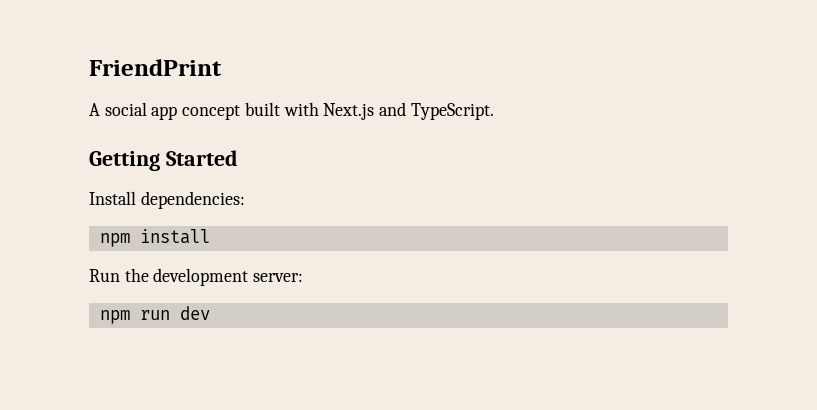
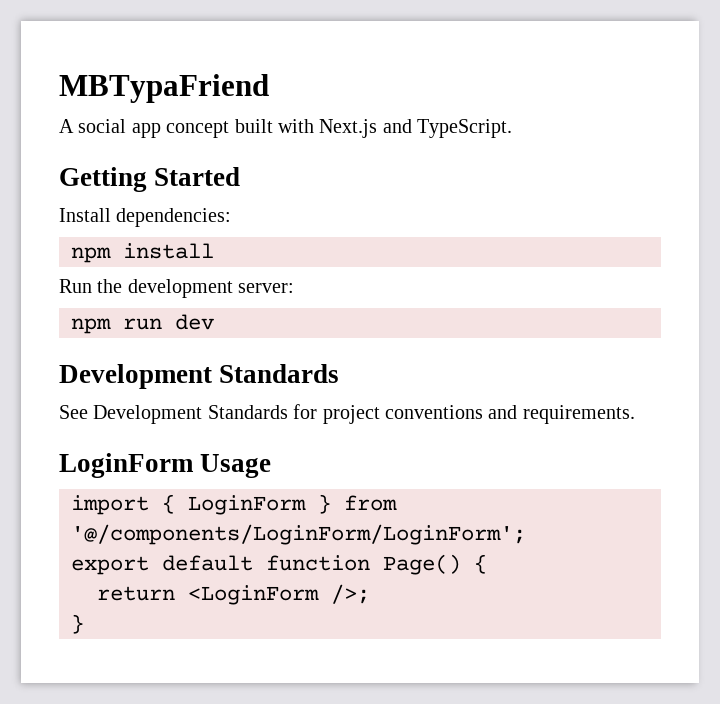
[89,59,222,76] FriendPrint -> [59,74,269,103] MBTypaFriend
(210, 313) none -> [59,364,340,389] [59,404,635,424] [59,453,272,478] [71,494,397,515] [71,524,526,545] [71,554,487,575] [97,584,370,605] [71,614,84,634] // Development Standards // See Development Standards for project conventions and requirements. // LoginForm Usage // import { LoginForm } from '@/components/LoginForm/LoginForm'; // export default function Page() { // return <LoginForm />; // }

